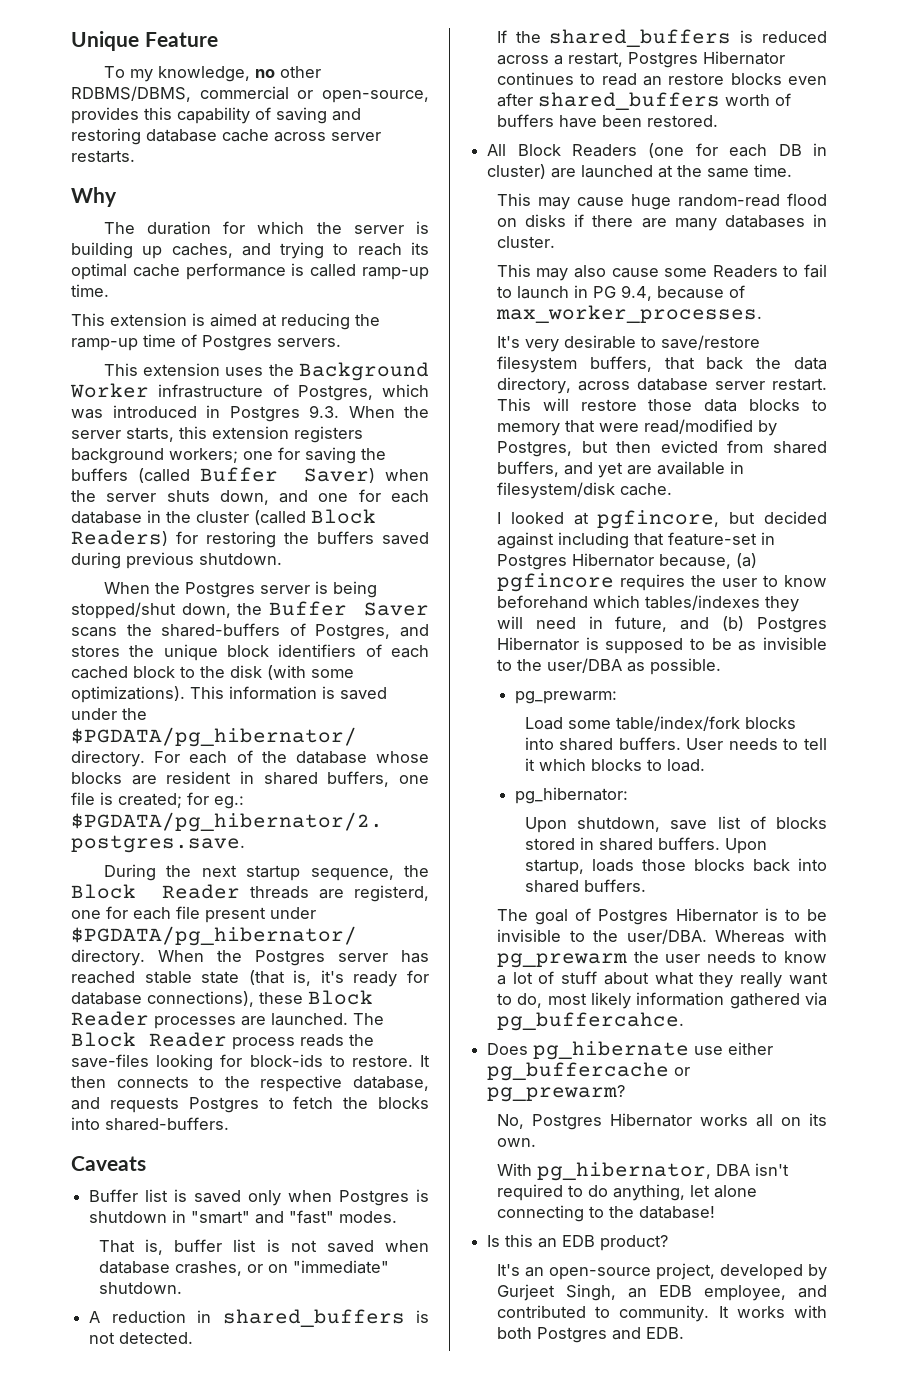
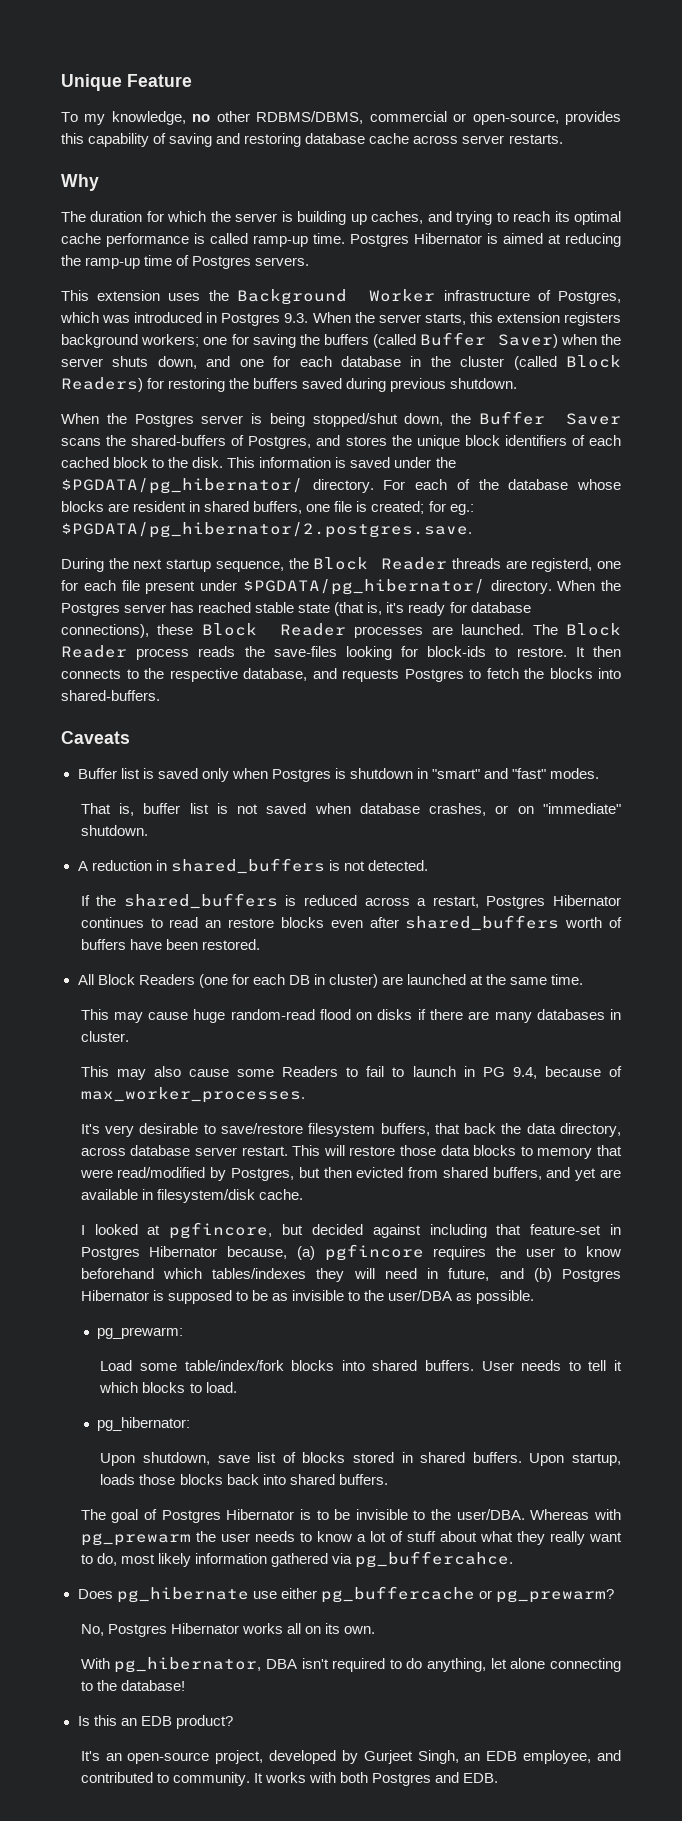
[71,313,187,326] // This extension -> [350,233,482,247] Postgres Hibernator
[230,665,354,680] [71,686,185,703] disk (with some optimizations). -> [192,457,224,468] disk.

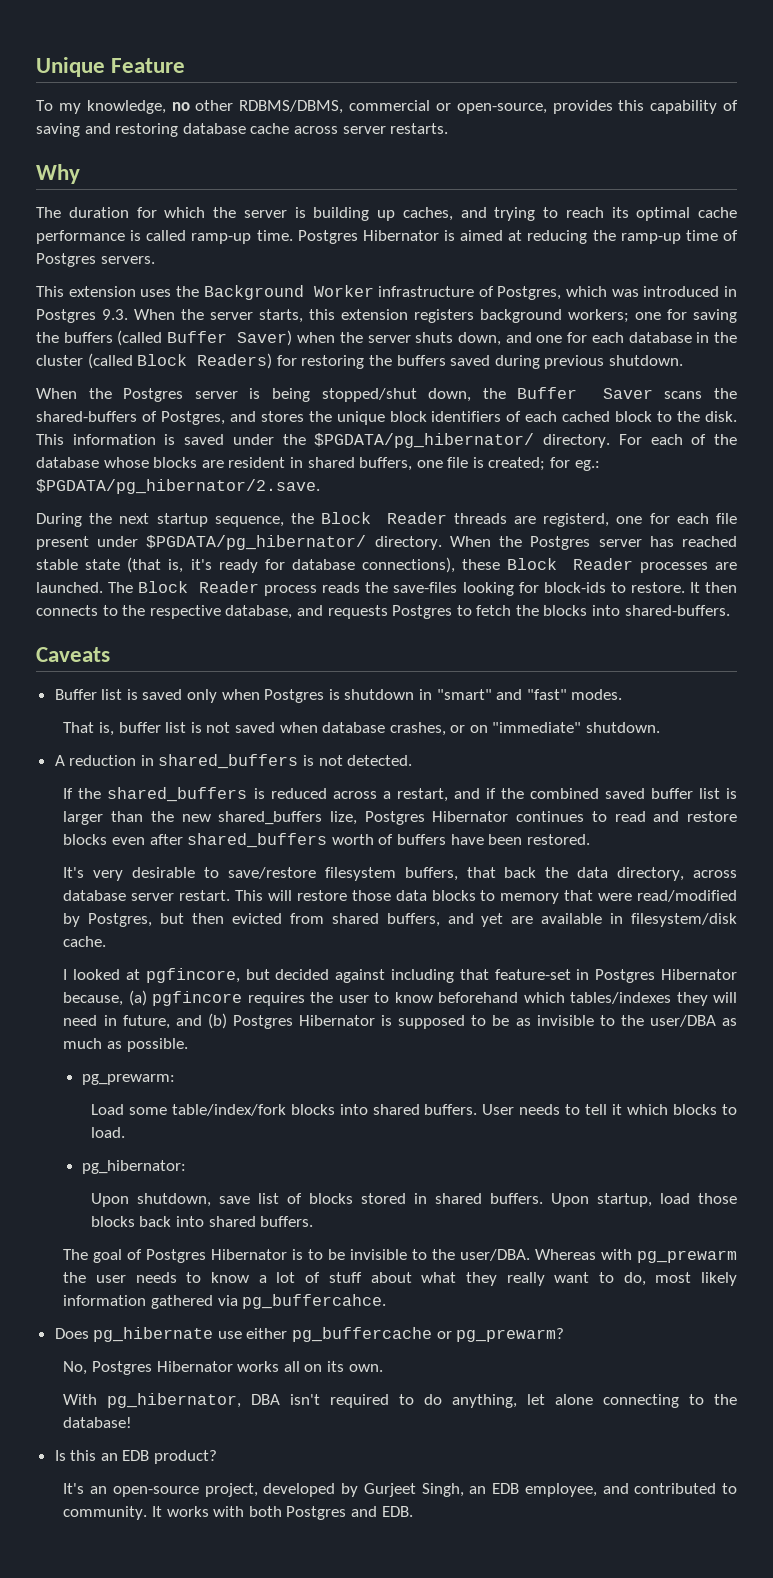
[61,522,472,538] $PGDATA/pg_hibernator/2.postgres.save. -> [36,479,320,494] $PGDATA/pg_hibernator/2.save.
(479, 902) none -> [453,788,738,799] [63,811,357,825] and if the combined saved buffer list is larger than the new shared_buffers lize,
[205,920,222,928] an -> [653,811,680,822] and
[77,974,584,988] [80,1009,622,1023] [80,1031,129,1042] [80,1066,622,1080] [80,1087,305,1103] // All Block Readers (one for each DB in cluster) are launched at the same time. // This may cause huge random-read flood on disks if there are many databases in cluster. // This may also cause some Readers to fail to launch in PG 9.4, because of max_worker_processes. -> (590, 839) none
(473, 1297) none -> [63,1038,122,1049] much as
[100,1474,136,1485] loads -> [659,1193,690,1204] load

